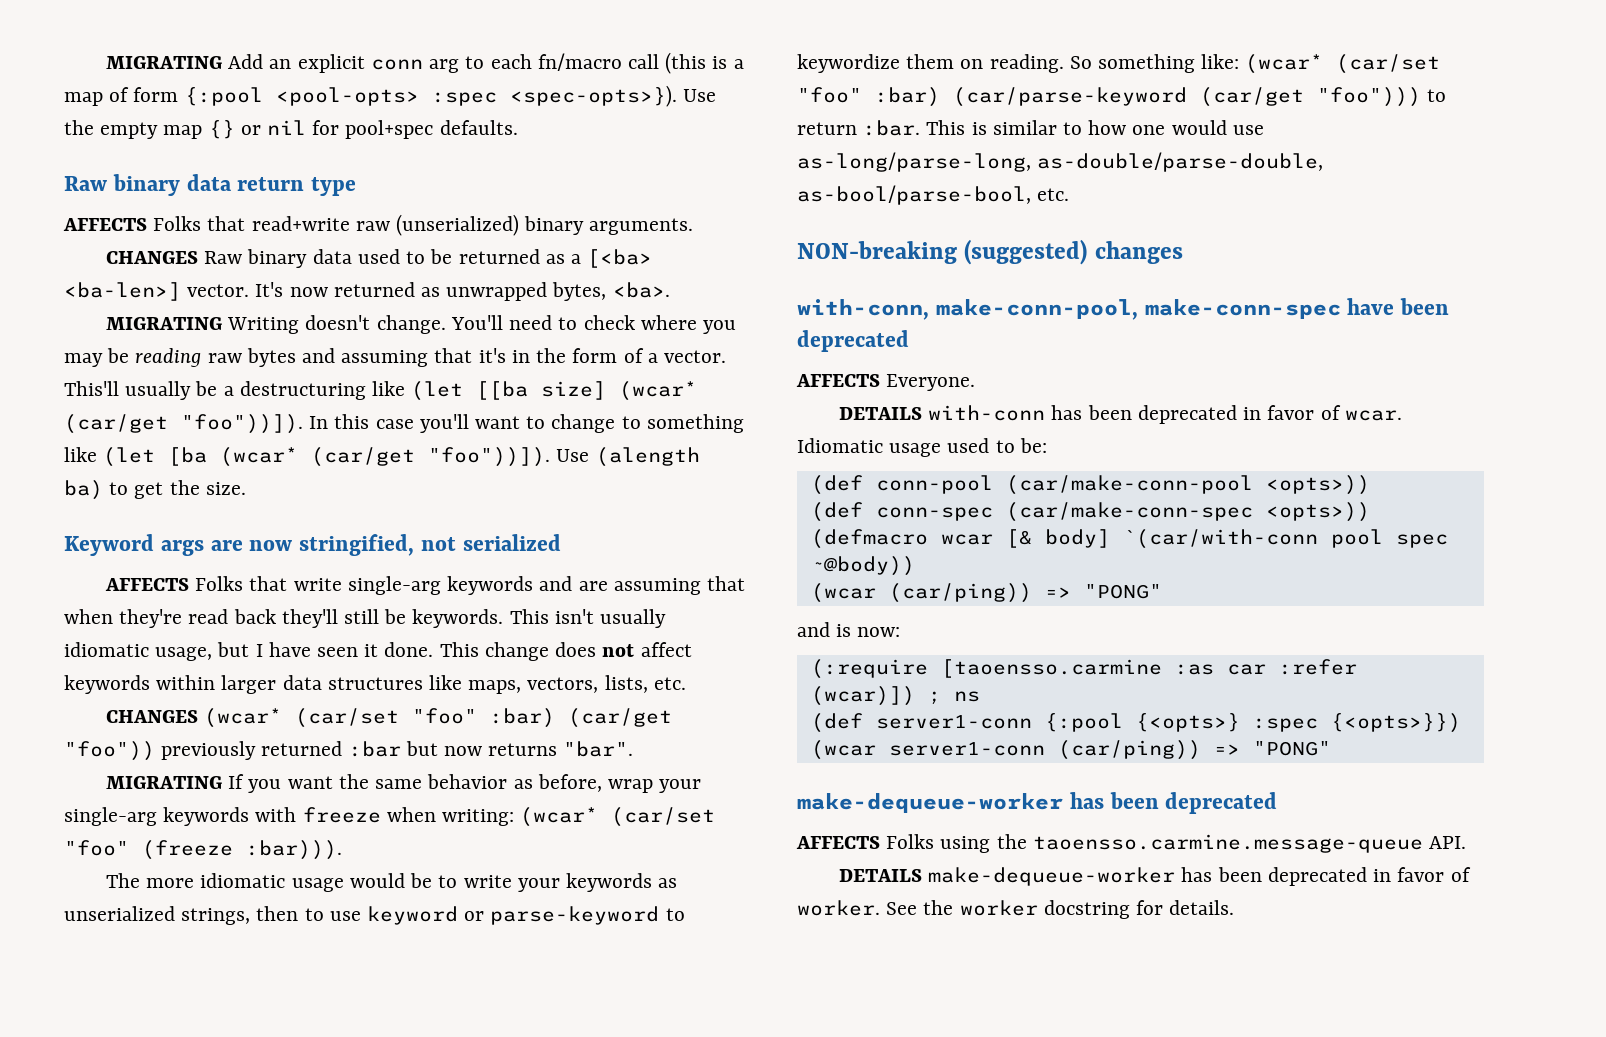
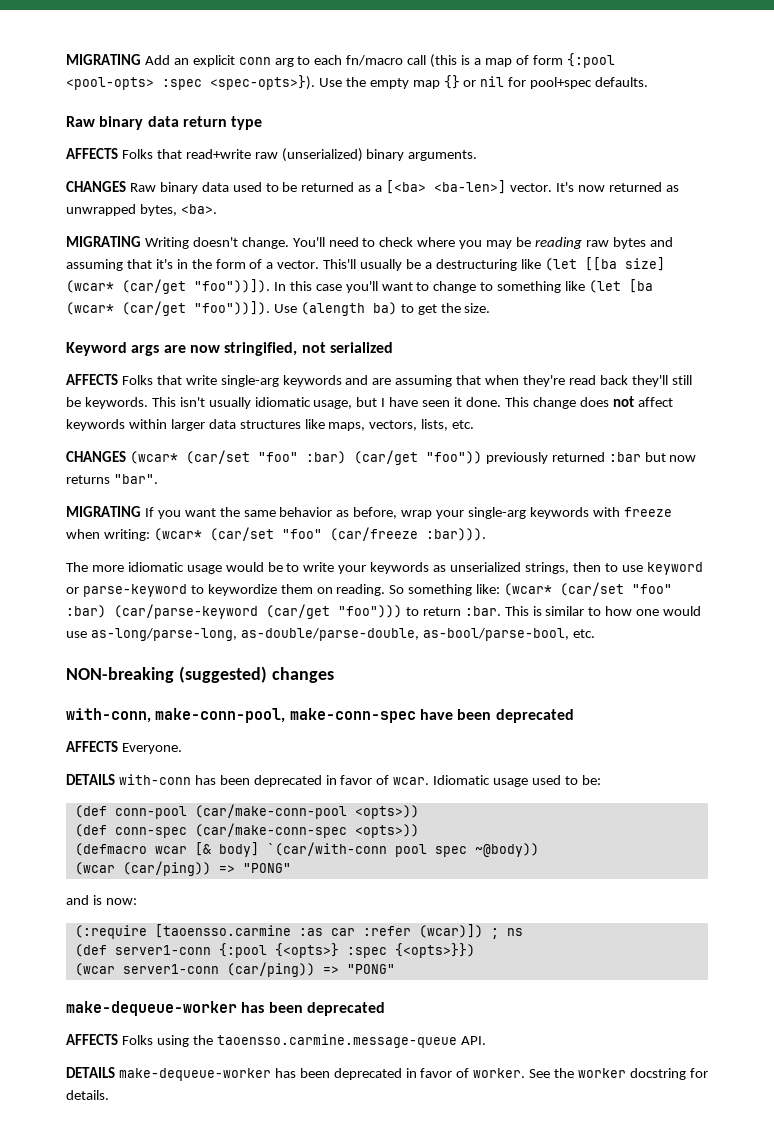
[142,840,233,860] (freeze -> [329,527,418,541] (car/freeze

